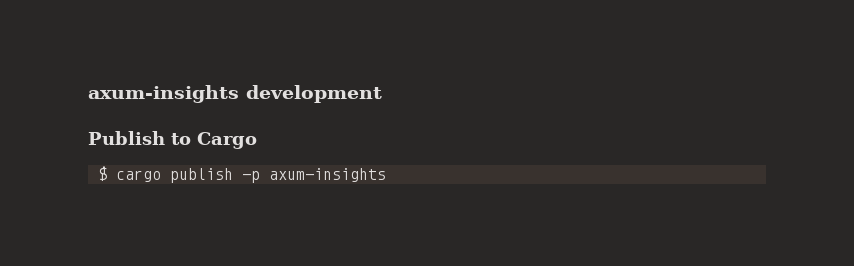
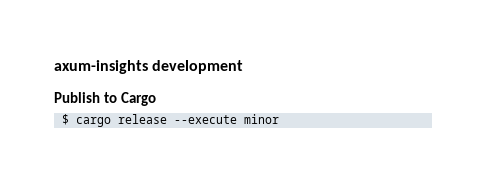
[170,168,387,183] publish -p axum-insights -> [117,114,279,124] release --execute minor

